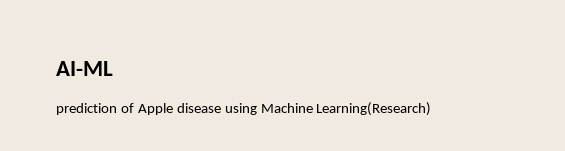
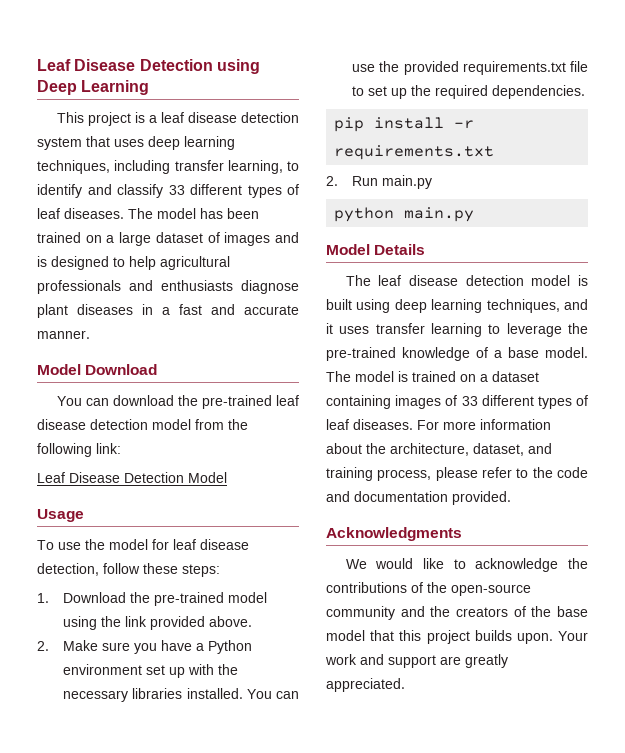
[56,61,113,76] [56,102,432,116] AI-ML // prediction of Apple disease using Machine Learning(Research) -> [37,59,260,74] [37,80,150,95] [56,112,299,126] [37,136,235,150] [37,160,299,174] [37,184,299,198] [37,208,259,219] [37,232,299,246] [37,256,230,270] [37,280,299,294] [37,304,299,318] [37,330,90,339] [37,364,158,375] [56,395,299,409] [37,419,248,430] [37,443,121,457] [37,472,227,483] [37,509,84,522] [37,539,249,550] [37,563,220,577] [37,592,268,606] [63,616,253,630] [37,640,253,654] [63,664,239,678] [63,688,299,702] [352,61,588,75] [352,85,586,99] [334,117,475,132] [334,145,495,160] [326,175,433,189] [334,207,475,222] [326,244,426,255] [345,275,588,286] [326,299,588,313] [326,323,588,337] [326,347,588,361] [326,371,539,382] [326,395,588,409] [326,419,551,430] [326,443,552,456] [326,467,588,481] [326,491,511,505] [326,527,462,541] [345,558,588,572] [326,582,531,596] [326,606,588,620] [326,630,588,644] [325,654,508,668] [326,678,405,692] Leaf Disease Detection using Deep Learning // This project is a leaf disease detection system that uses deep learning techniques, including transfer learning, to identify and classify 33 different types of leaf diseases. The model has been trained on a large dataset of images and is designed to help agricultural professionals and enthusiasts diagnose plant diseases in a fast and accurate manner. // Model Download // You can download the pre-trained leaf disease detection model from the following link: // Leaf Disease Detection Model // Usage // To use the model for leaf disease detection, follow these steps: // 1. Download the pre-trained model using the link provided above. // 2. Make sure you have a Python environment set up with the necessary libraries installed. You can use the provided requirements.txt file to set up the required dependencies. // pip install -r requirements.txt // 2. Run main.py // python main.py // Model Details // The leaf disease detection model is built using deep learning techniques, and it uses transfer learning to leverage the pre-trained knowledge of a base model. The model is trained on a dataset containing images of 33 different types of leaf diseases. For more information about the architecture, dataset, and training process, please refer to the code and documentation provided. // Acknowledgments // We would like to acknowledge the contributions of the open-source community and the creators of the base model that this project builds upon. Your work and support are greatly appreciated.

